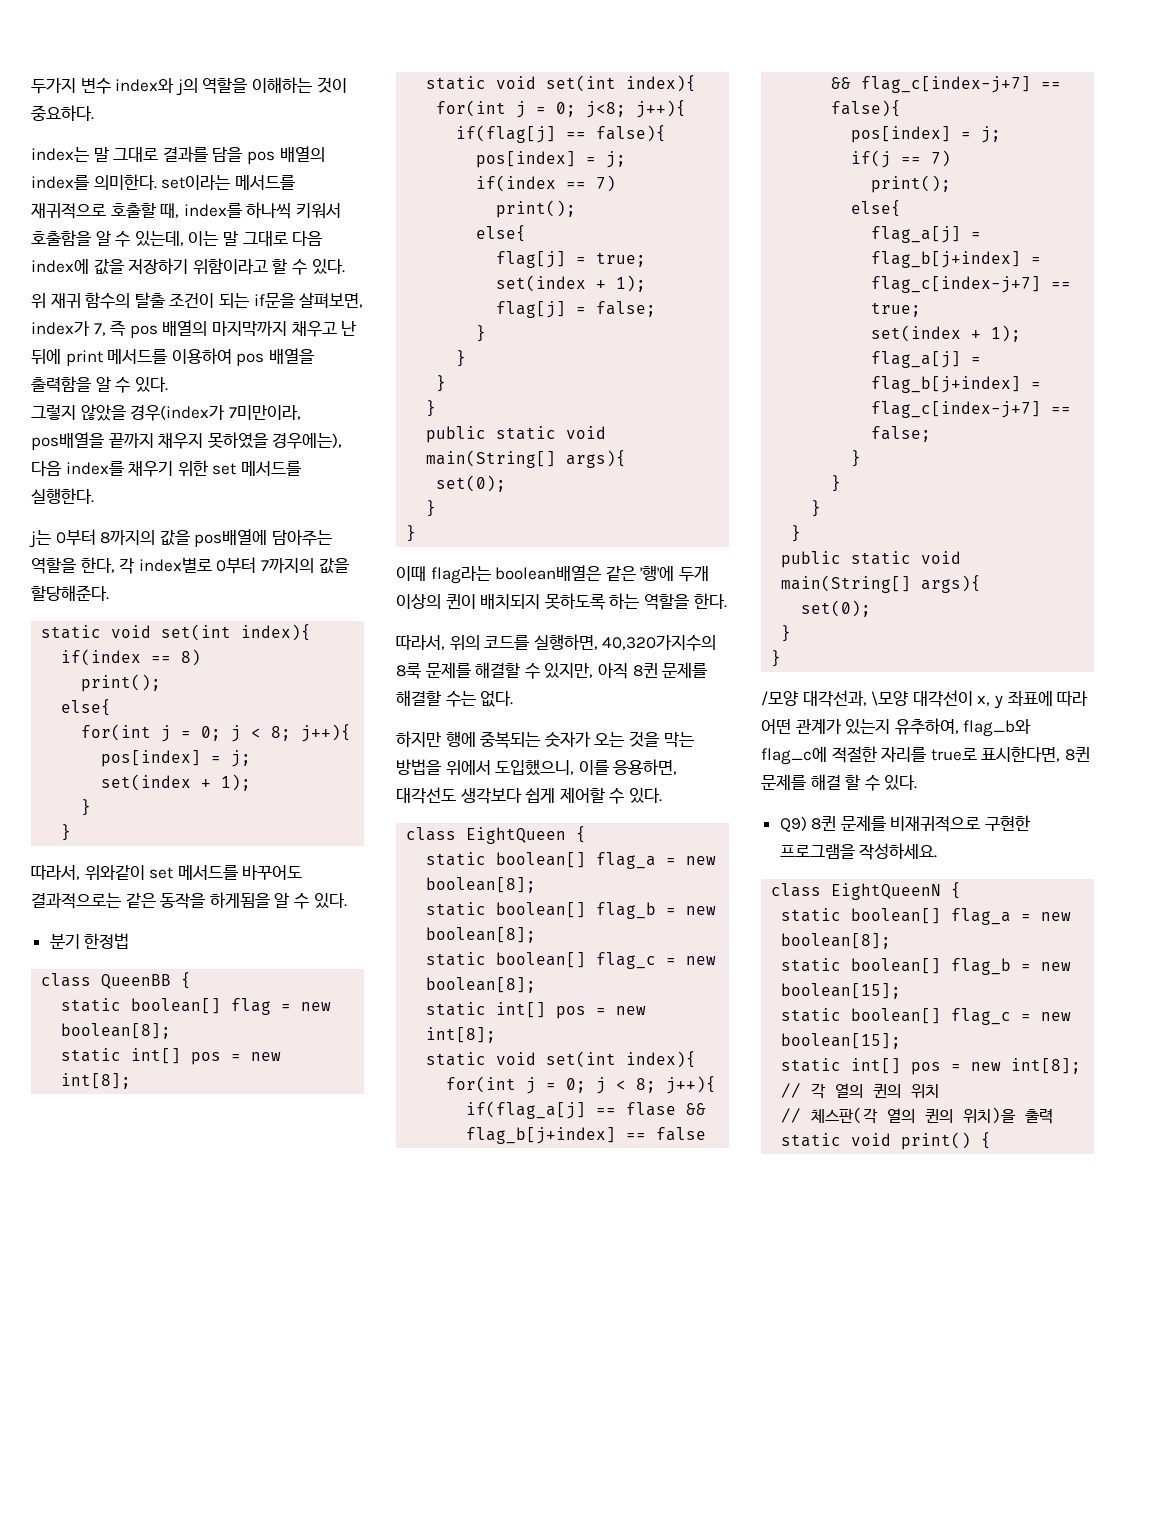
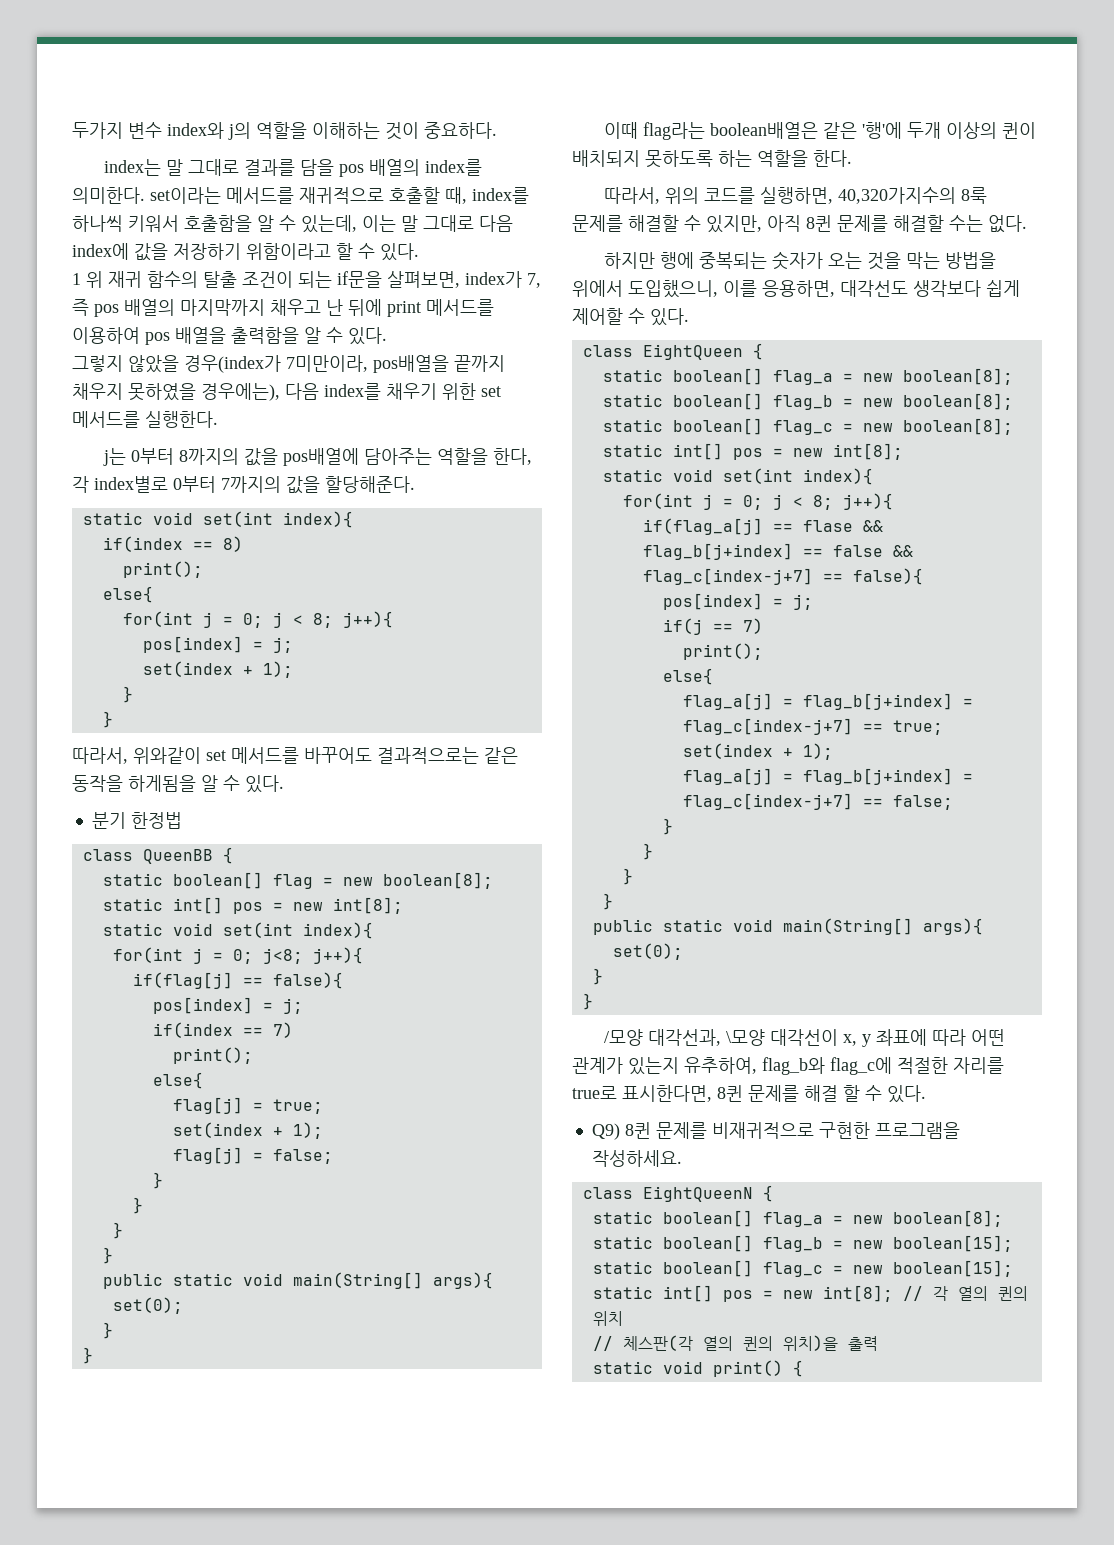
(345, 266) none -> [72,273,81,285] 1

